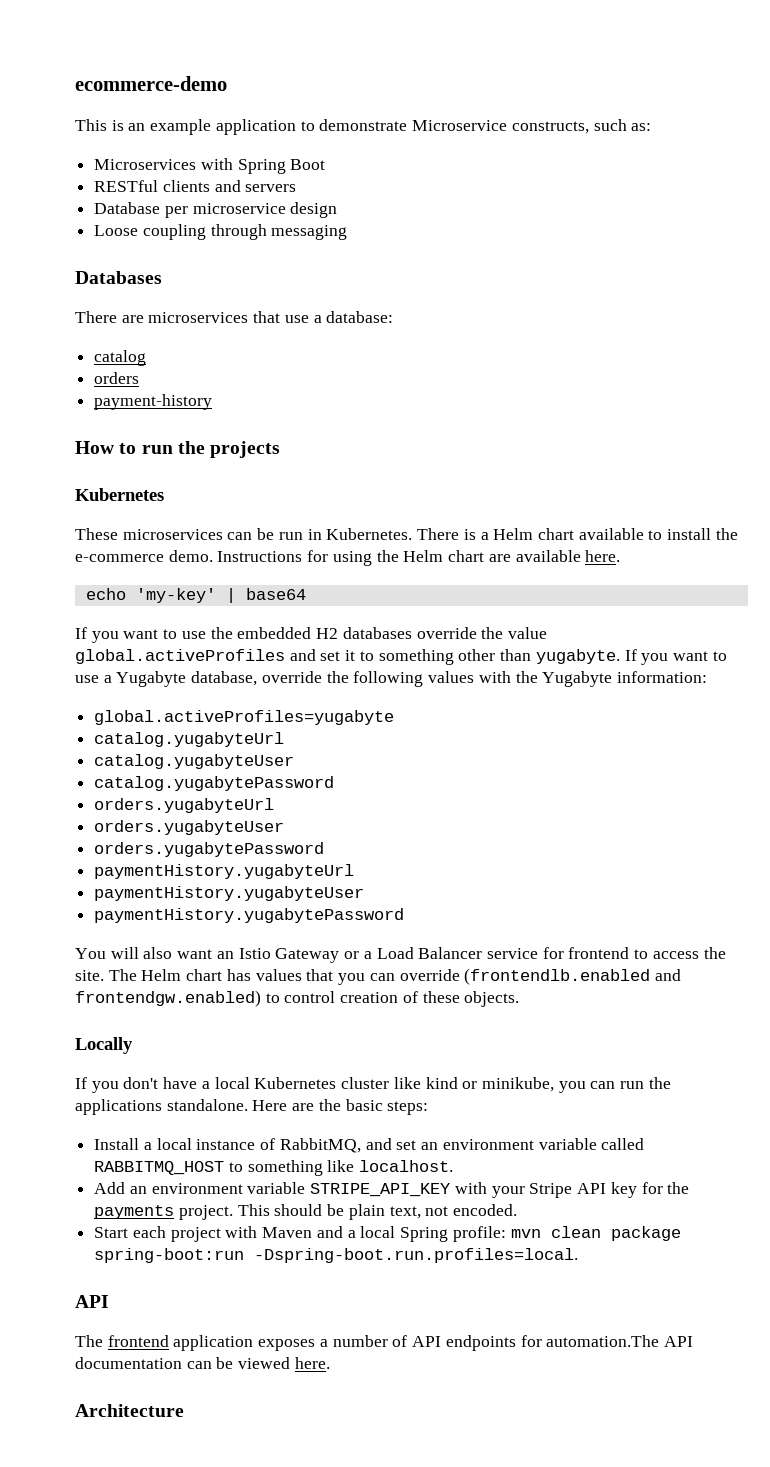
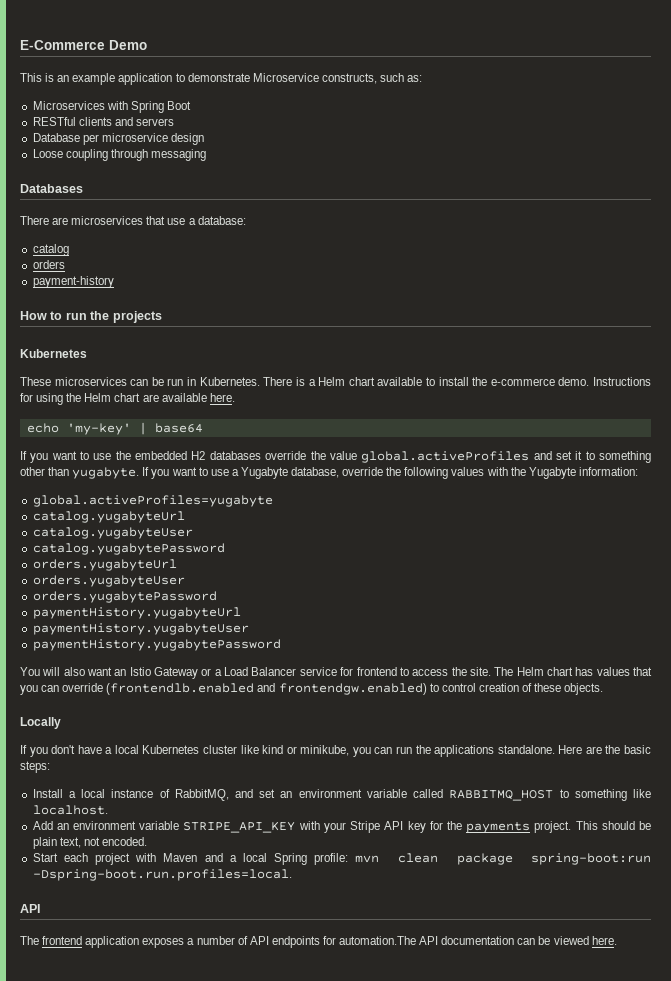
[75,76,227,91] ecommerce-demo -> [20,40,147,50] E-Commerce Demo
[75,1404,184,1417] // Architecture -> (617, 940) none

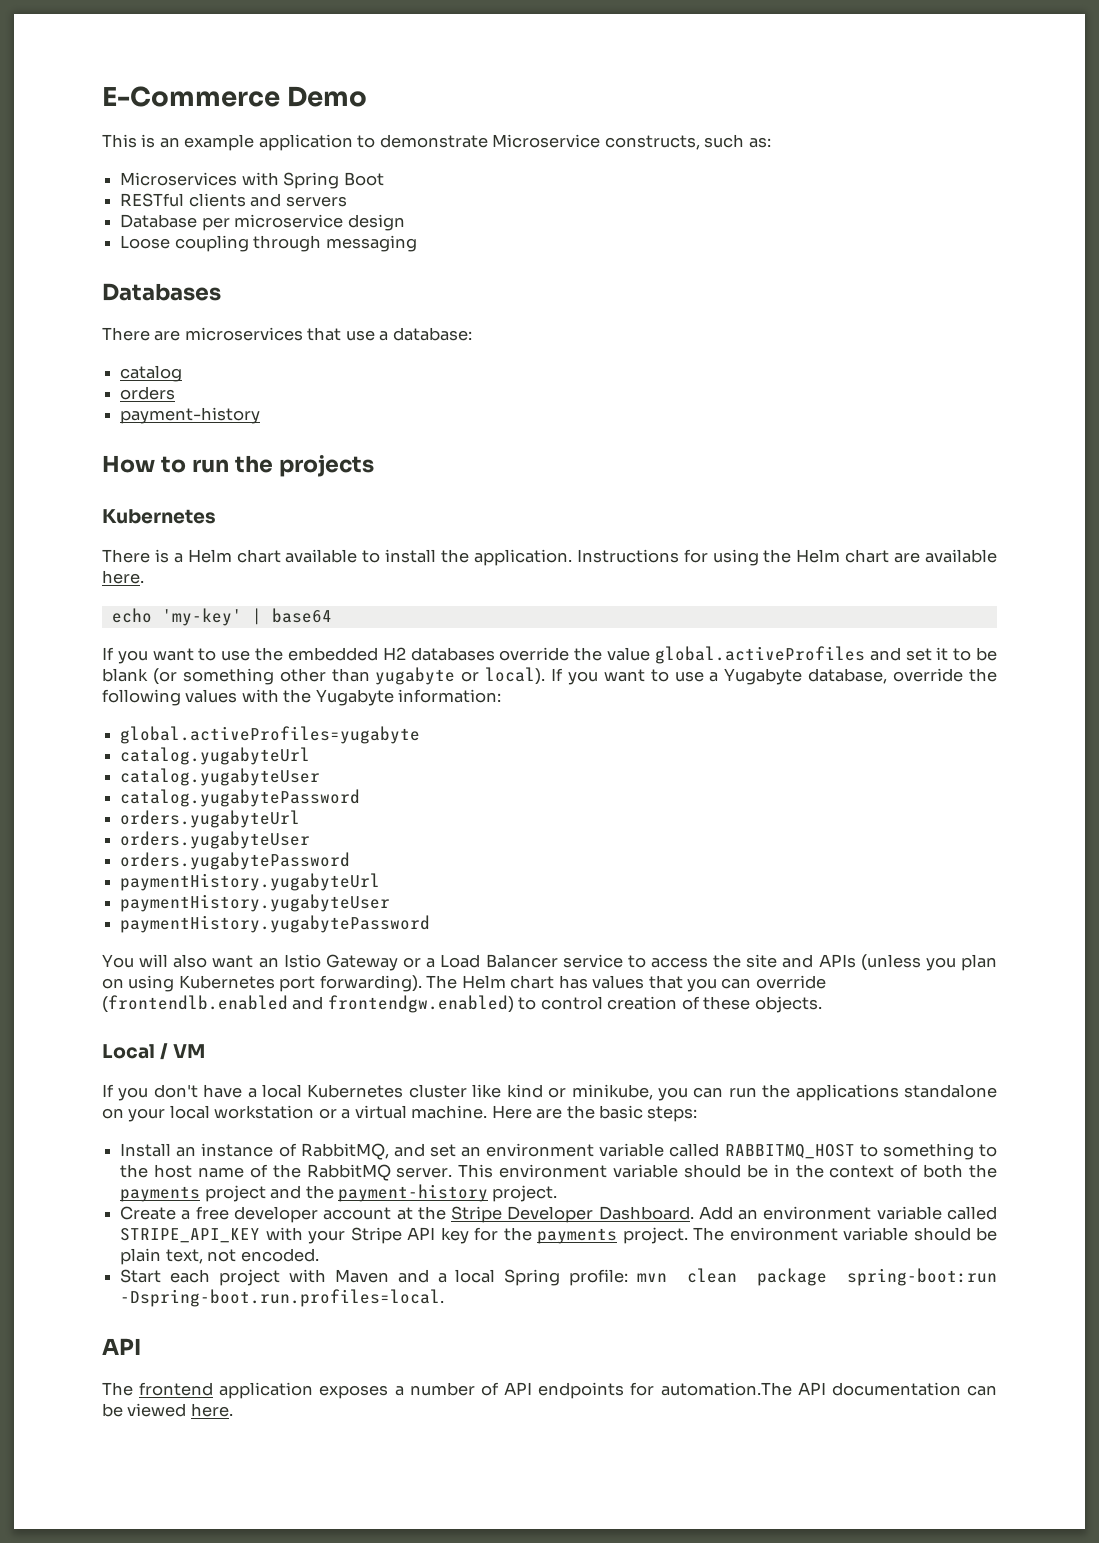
[20,377,260,386] These microservices can be run in Kubernetes. -> (216, 516) none
[490,377,590,386] e-commerce demo. -> [473,549,572,566] application.
[599,451,652,463] [20,467,140,479] something other than yugabyte. -> [976,647,998,661] [102,667,546,685] be blank (or something other than yugabyte or local).
[340,667,397,676] for frontend -> (623, 961) none
[469,667,491,676] site. -> [746,954,997,971] [102,975,422,992] site and APIs (unless you plan on using Kubernetes port forwarding).
[20,717,61,729] Locally -> [102,1043,206,1060] Local / VM
[497,745,555,754] standalone. -> [903,1084,997,1098] [102,1105,488,1122] standalone on your local workstation or a virtual machine.
[68,789,106,798] a local -> [176,1146,197,1157] an
[633,789,652,798] [32,805,108,815] like localhost. // -> [979,1144,998,1157] [120,1164,997,1181] [120,1184,558,1202] [120,1206,694,1223] to the host name of the RabbitMQ server. This environment variable should be in the context of both the payments project and the payment-history project. // Create a free developer account at the Stripe Developer Dashboard.
(180, 825) none -> [946,1206,997,1220] called
[575,821,598,830] This -> [693,1227,909,1241] The environment variable

